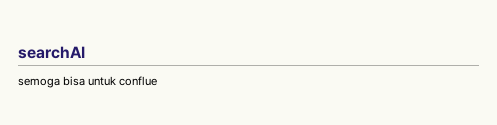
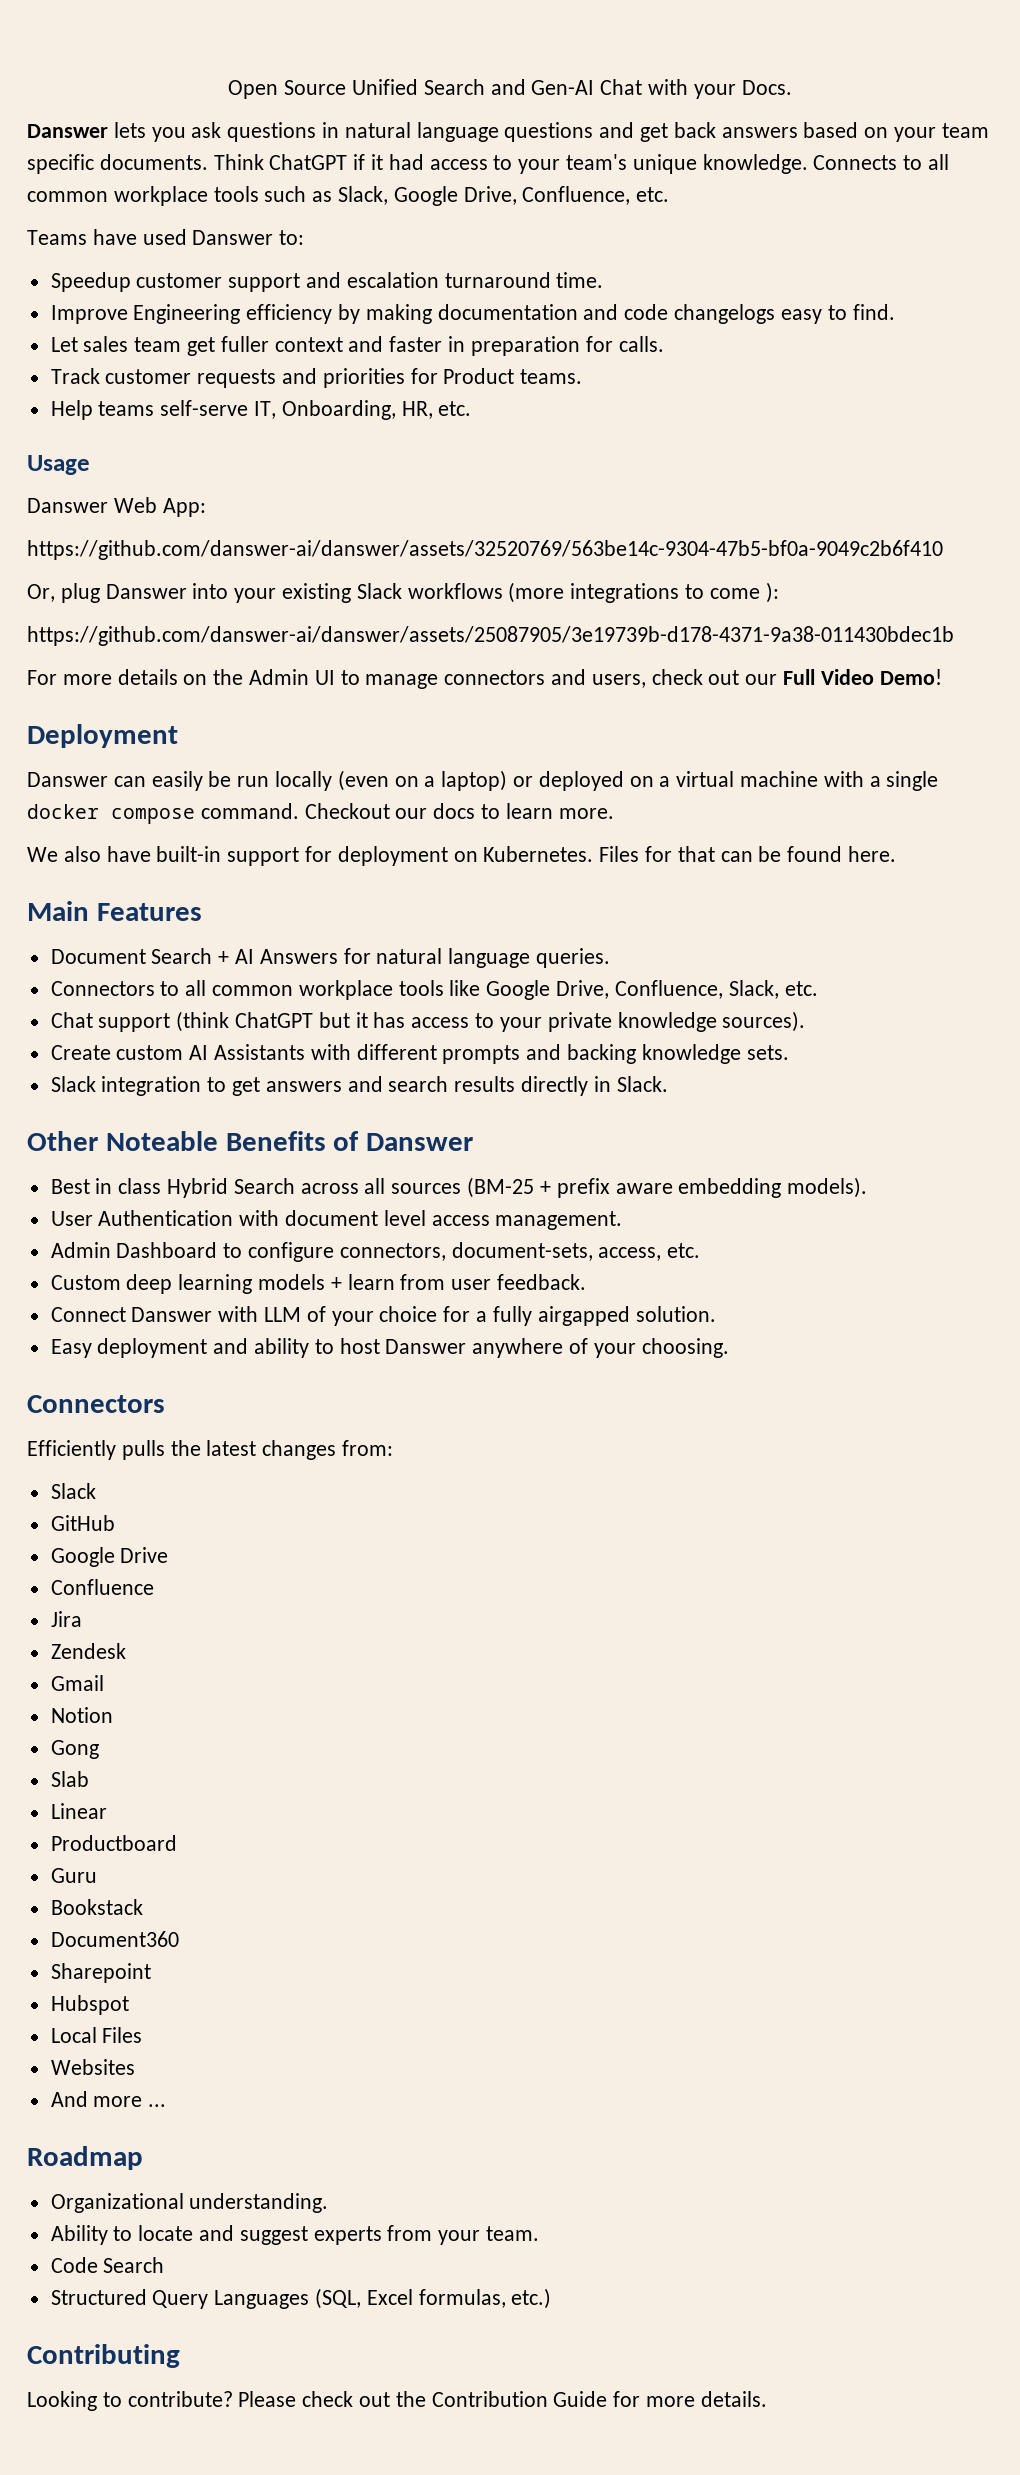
[18,46,85,59] [18,76,158,88] searchAI // semoga bisa untuk conflue -> [228,79,792,99] [27,122,989,142] [27,154,950,174] [27,186,670,206] [27,229,305,245] [50,272,604,292] [50,304,895,324] [50,336,664,356] [50,368,583,388] [50,400,472,420] [27,455,90,475] [27,497,206,517] [27,540,943,560] [27,582,779,603] [27,626,954,646] [27,669,942,689] [27,724,178,748] [27,770,939,791] [27,803,614,824] [27,846,897,866] [27,901,202,921] [50,948,611,968] [50,980,818,1000] [50,1011,806,1032] [50,1044,789,1064] [50,1076,668,1096] [27,1131,474,1151] [50,1177,868,1198] [50,1210,623,1230] [50,1242,701,1262] [50,1274,587,1294] [50,1306,716,1326] [50,1338,729,1358] [27,1395,165,1413] [27,1440,394,1460] [50,1483,96,1499] [50,1515,115,1531] [50,1547,169,1567] [50,1579,154,1595] [50,1611,82,1627] [50,1643,126,1659] [50,1675,104,1691] [50,1707,113,1723] [50,1740,99,1759] [50,1771,89,1787] [50,1803,107,1819] [50,1835,177,1851] [50,1868,97,1883] [50,1899,143,1915] [50,1931,179,1947] [50,1963,151,1983] [50,1995,129,2015] [50,2027,143,2043] [50,2059,135,2075] [50,2091,167,2107] [27,2146,143,2170] [50,2193,329,2213] [50,2225,540,2245] [50,2257,165,2273] [50,2288,552,2309] [27,2344,180,2368] [27,2391,767,2411] Open Source Unified Search and Gen-AI Chat with your Docs. // Danswer lets you ask questions in natural language questions and get back answers based on your team specific documents. Think ChatGPT if it had access to your team's unique knowledge. Connects to all common workplace tools such as Slack, Google Drive, Confluence, etc. // Teams have used Danswer to: // Speedup customer support and escalation turnaround time. // Improve Engineering efficiency by making documentation and code changelogs easy to find. // Let sales team get fuller context and faster in preparation for calls. // Track customer requests and priorities for Product teams. // Help teams self-serve IT, Onboarding, HR, etc. // Usage // Danswer Web App: // https://github.com/danswer-ai/danswer/assets/32520769/563be14c-9304-47b5-bf0a-9049c2b6f410 // Or, plug Danswer into your existing Slack workflows (more integrations to come ): // https://github.com/danswer-ai/danswer/assets/25087905/3e19739b-d178-4371-9a38-011430bdec1b // For more details on the Admin UI to manage connectors and users, check out our Full Video Demo! // Deployment // Danswer can easily be run locally (even on a laptop) or deployed on a virtual machine with a single docker compose command. Checkout our docs to learn more. // We also have built-in support for deployment on Kubernetes. Files for that can be found here. // Main Features // Document Search + AI Answers for natural language queries. // Connectors to all common workplace tools like Google Drive, Confluence, Slack, etc. // Chat support (think ChatGPT but it has access to your private knowledge sources). // Create custom AI Assistants with different prompts and backing knowledge sets. // Slack integration to get answers and search results directly in Slack. // Other Noteable Benefits of Danswer // Best in class Hybrid Search across all sources (BM-25 + prefix aware embedding models). // User Authentication with document level access management. // Admin Dashboard to configure connectors, document-sets, access, etc. // Custom deep learning models + learn from user feedback. // Connect Danswer with LLM of your choice for a fully airgapped solution. // Easy deployment and ability to host Danswer anywhere of your choosing. // Connectors // Efficiently pulls the latest changes from: // Slack // GitHub // Google Drive // Confluence // Jira // Zendesk // Gmail // Notion // Gong // Slab // Linear // Productboard // Guru // Bookstack // Document360 // Sharepoint // Hubspot // Local Files // Websites // And more ... // Roadmap // Organizational understanding. // Ability to locate and suggest experts from your team. // Code Search // Structured Query Languages (SQL, Excel formulas, etc.) // Contributing // Looking to contribute? Please check out the Contribution Guide for more details.

